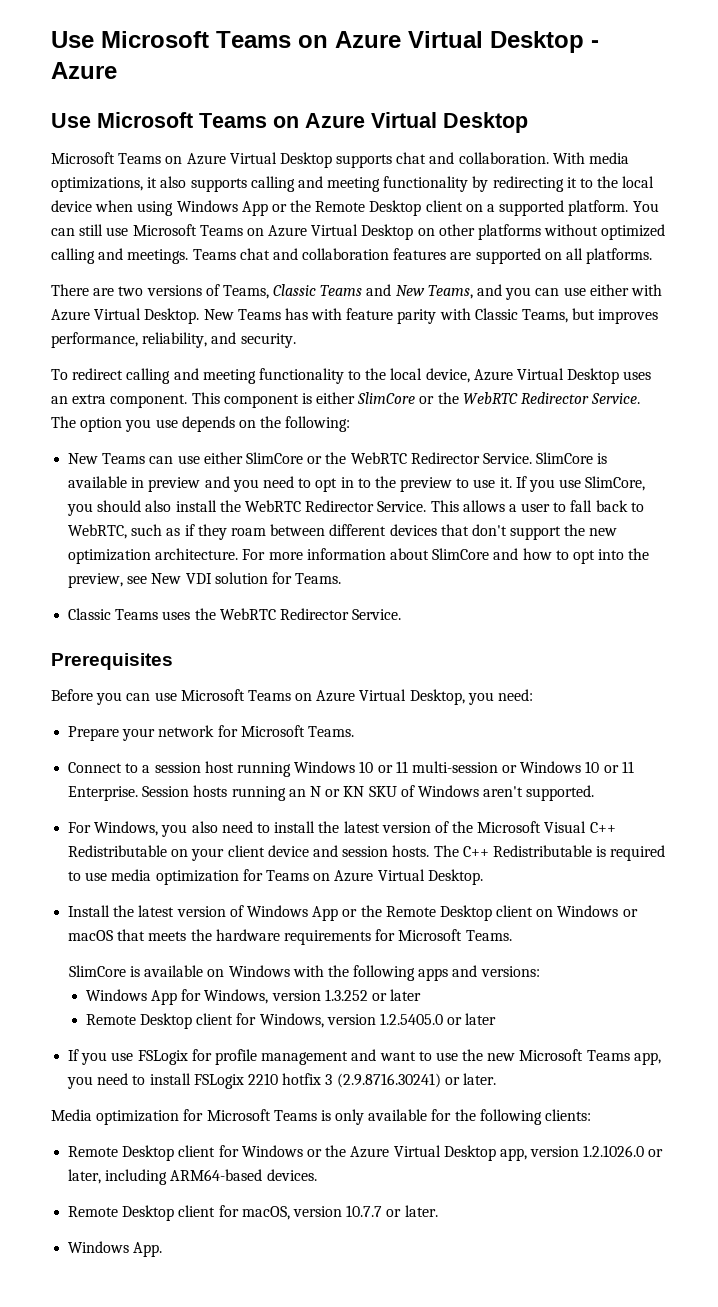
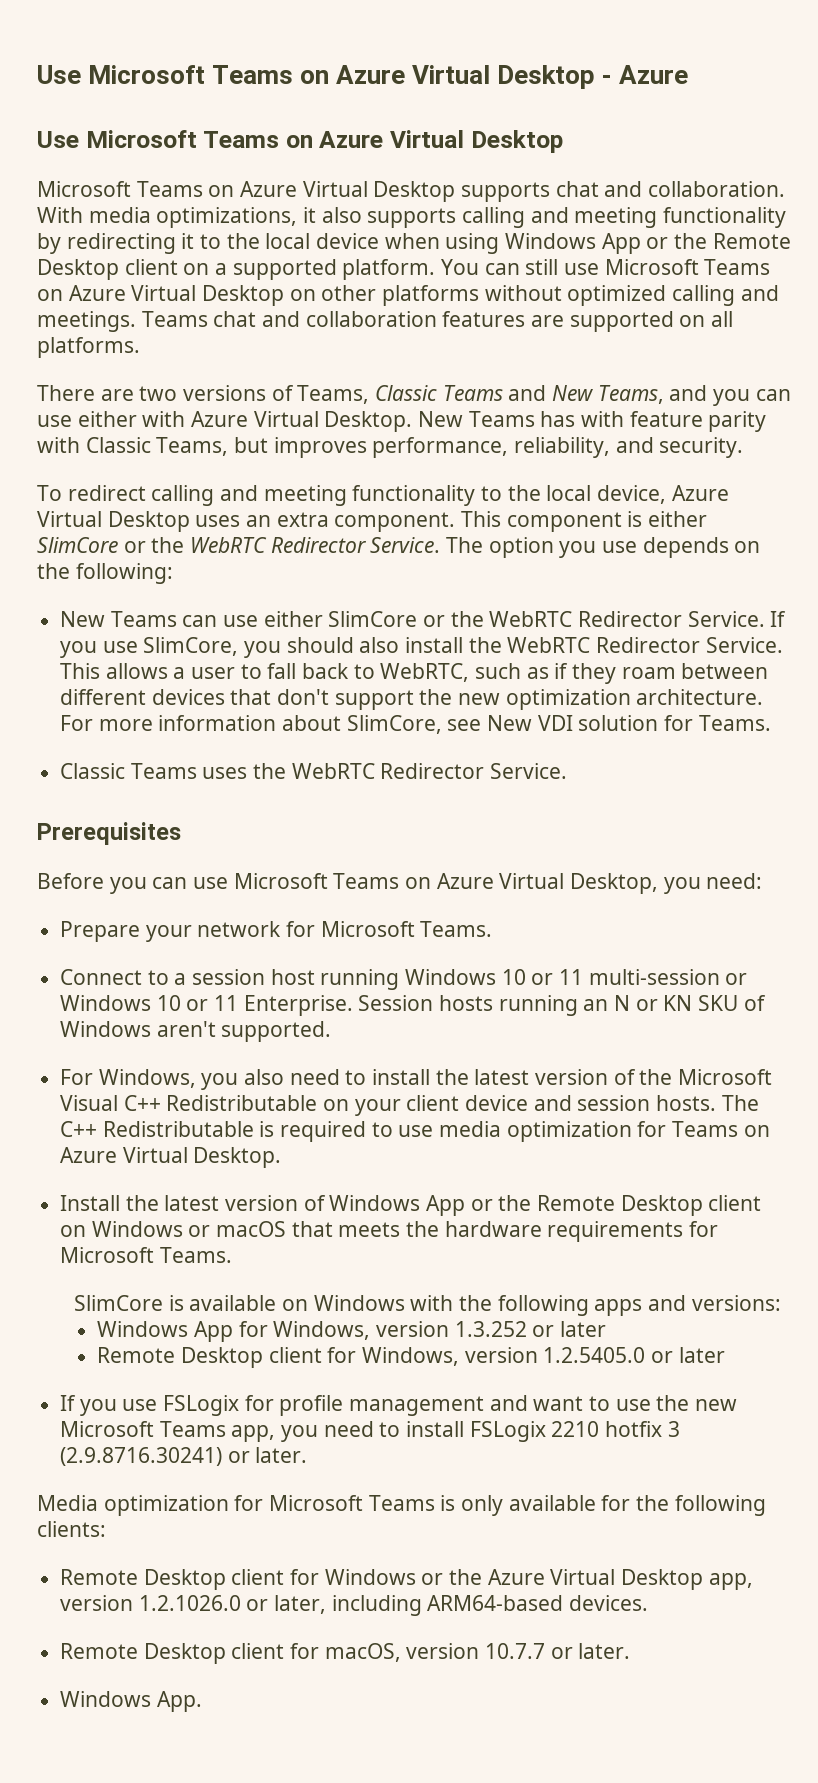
[536,452,608,464] [68,476,512,492] SlimCore is available in preview and you need to opt in to the preview to use it. -> (765, 619) none
[432,548,650,564] [68,573,124,588] SlimCore and how to opt into the preview, -> [346,715,442,734] SlimCore,

